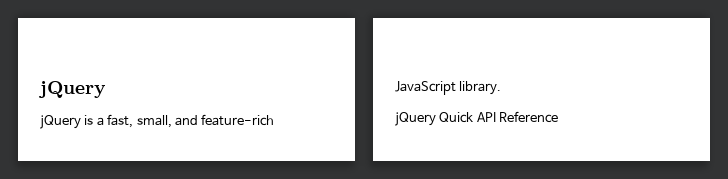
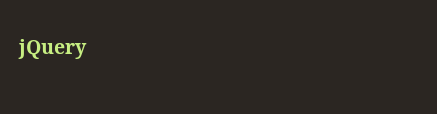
[38,81,106,98] [40,114,275,129] [395,81,502,95] [395,111,559,126] jQuery // jQuery is a fast, small, and feature-rich JavaScript library. // jQuery Quick API Reference -> [18,39,87,59] jQuery

